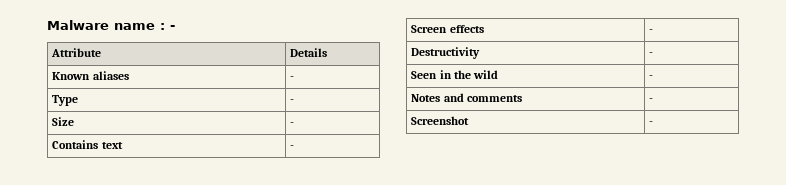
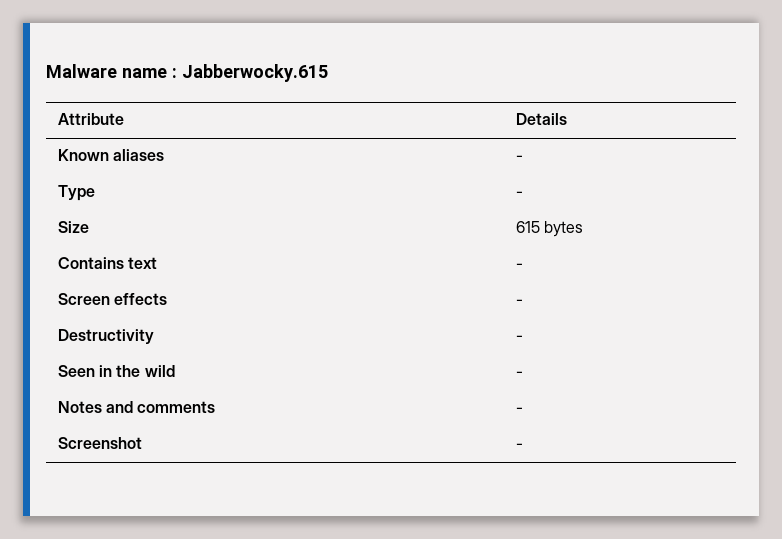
[170,25,175,30] - -> [181,64,328,82] Jabberwocky.615
[290,122,295,126] - -> [515,221,583,237] 615 bytes

